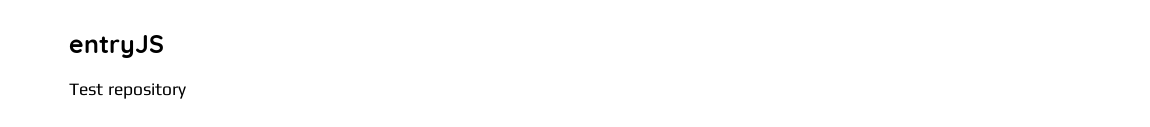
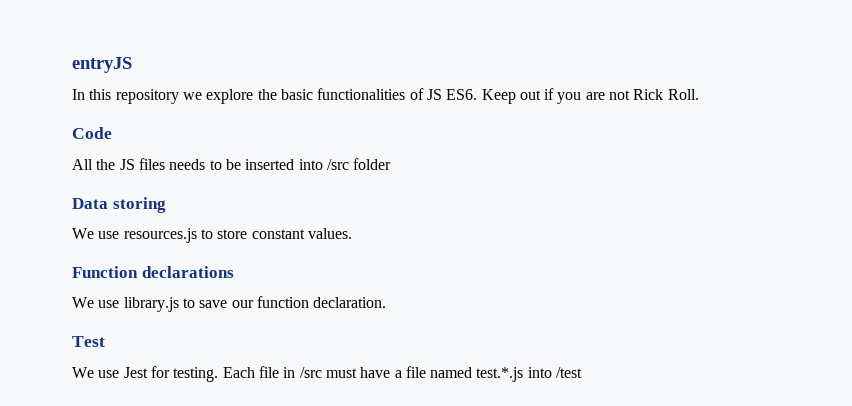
[69,83,186,99] Test repository -> [72,88,699,104] [72,127,112,139] [72,158,392,170] [72,197,166,213] [72,228,352,243] [72,266,234,278] [72,296,387,312] [72,336,105,347] [72,366,583,382] In this repository we explore the basic functionalities of JS ES6. Keep out if you are not Rick Roll. // Code // All the JS files needs to be inserted into /src folder // Data storing // We use resources.js to store constant values. // Function declarations // We use library.js to save our function declaration. // Test // We use Jest for testing. Each file in /src must have a file named test.*.js into /test

